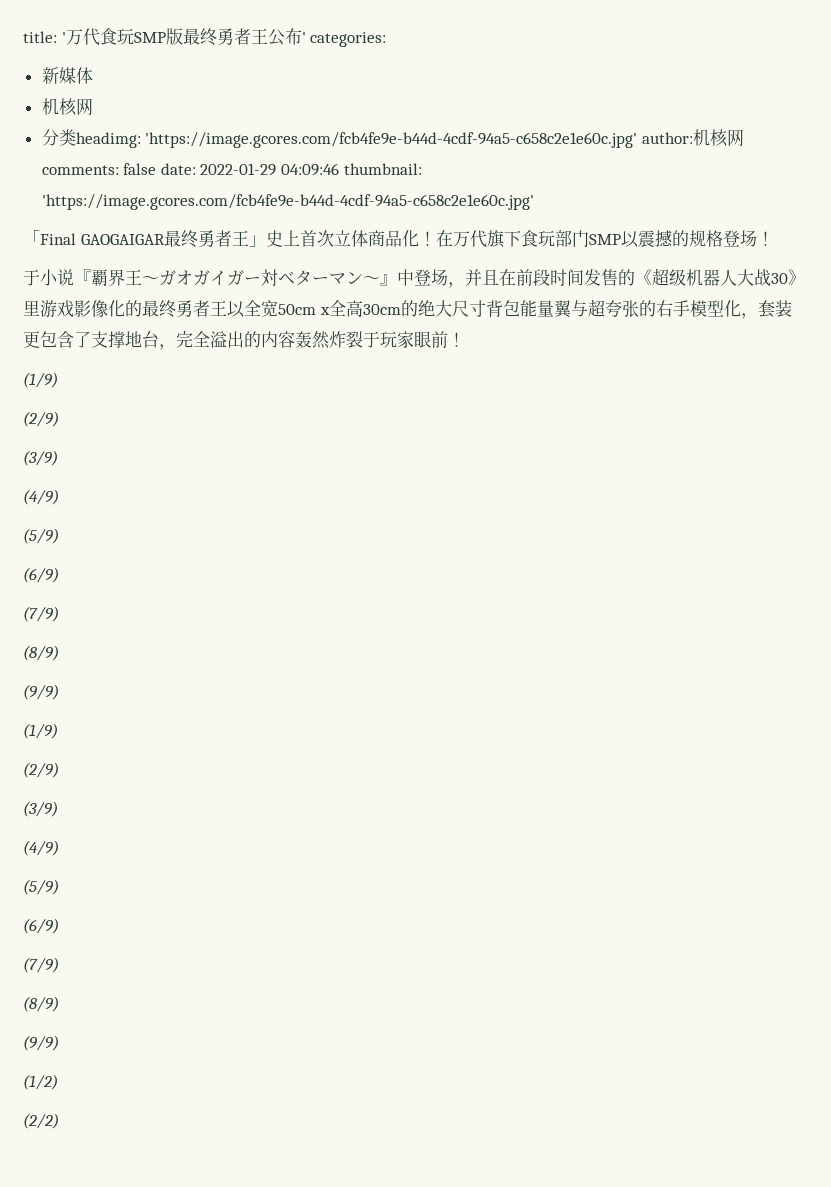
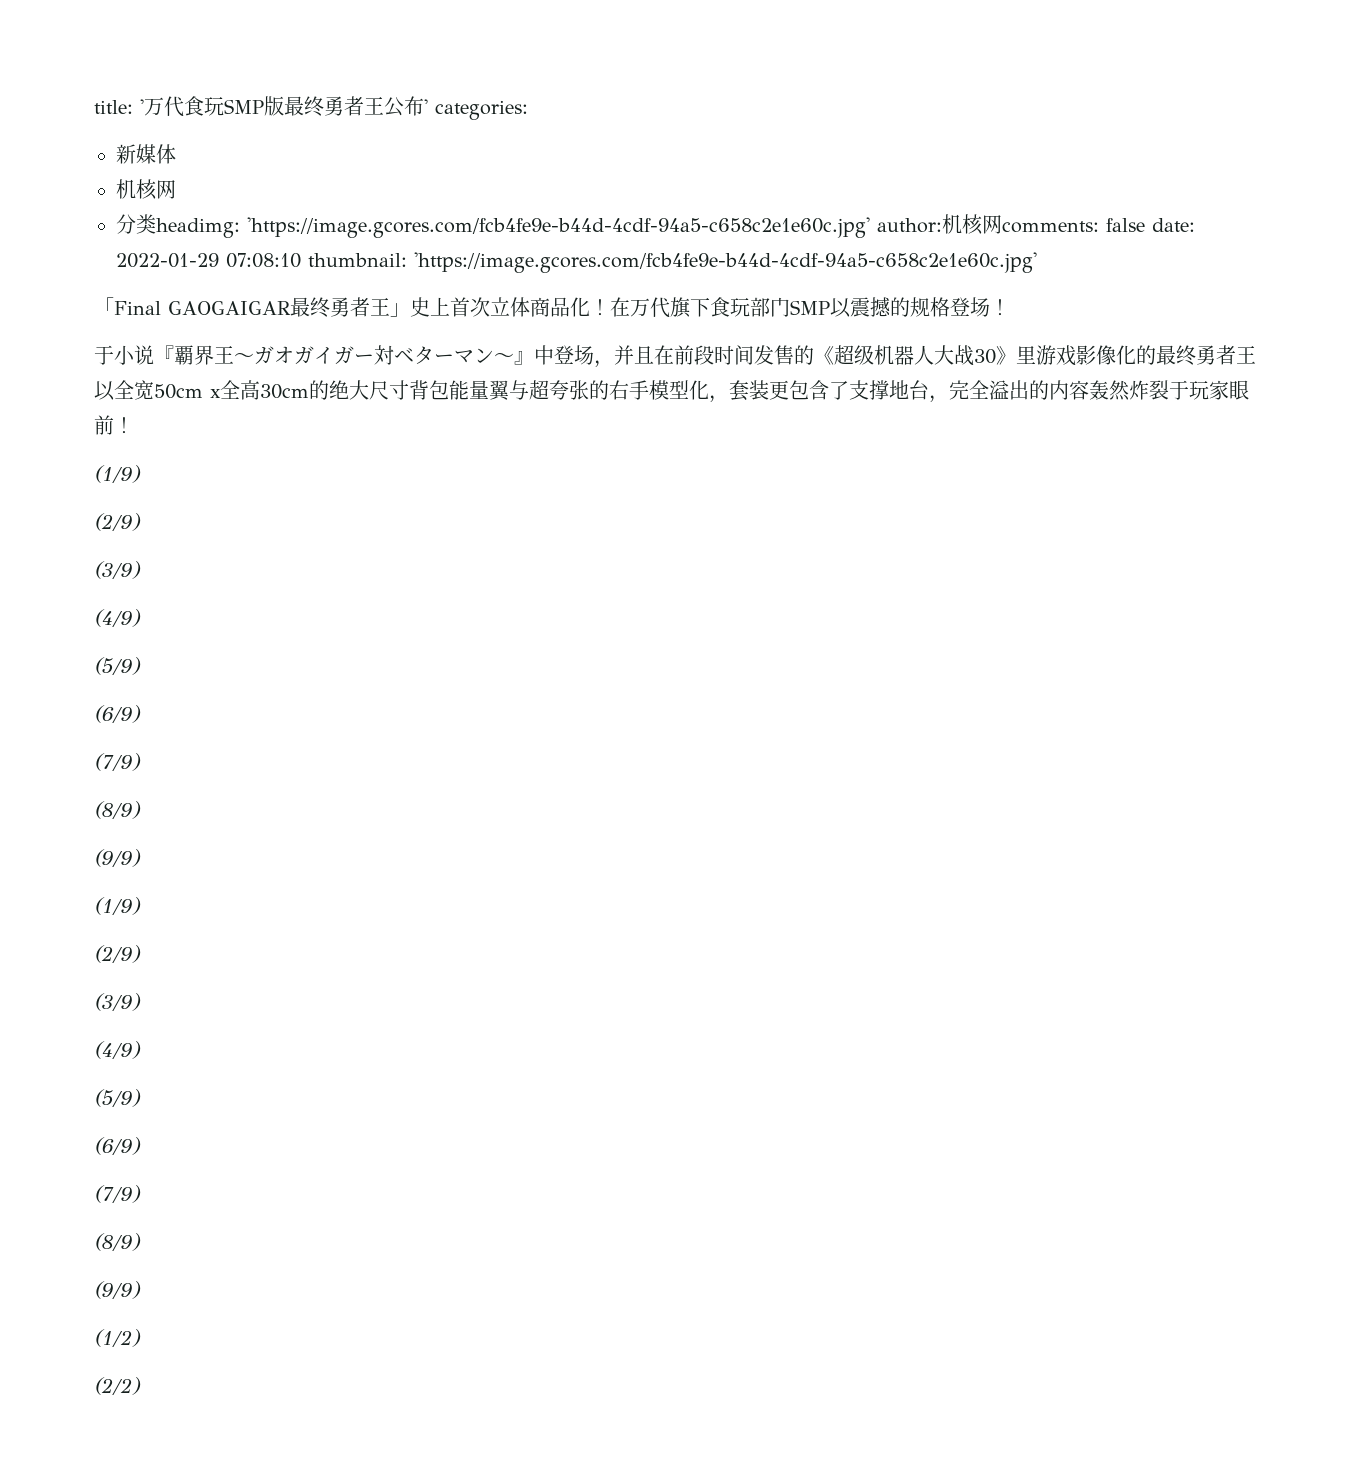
[281,163,340,176] 04:09:46 -> [226,253,301,268] 07:08:10

